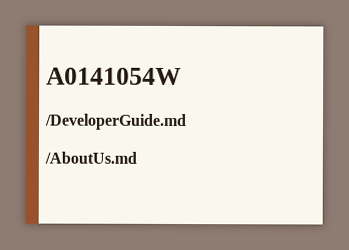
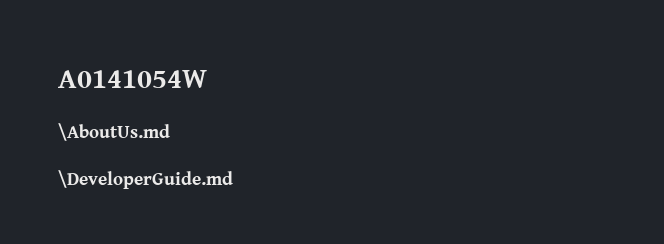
[44,113,187,131] [44,151,137,164] /DeveloperGuide.md // /AboutUs.md -> [58,123,170,141] [58,170,233,189] \AboutUs.md // \DeveloperGuide.md

